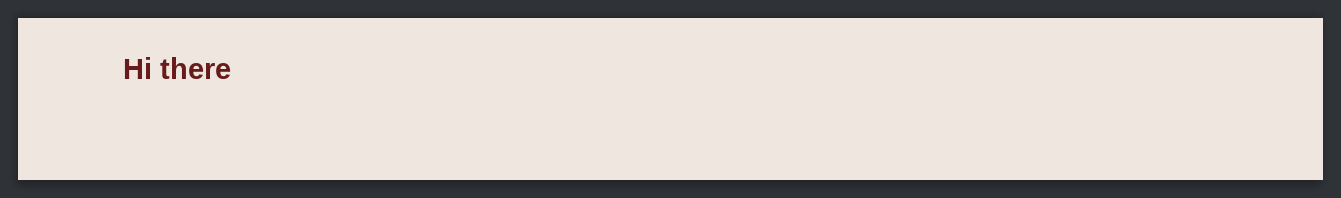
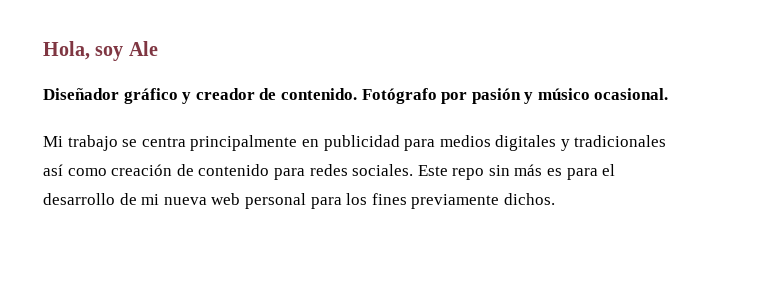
[123,57,231,79] Hi there -> [43,41,158,61] [43,88,669,104] [43,135,667,151] [43,164,616,180] [43,193,555,209] Hola, soy Ale // Diseñador gráfico y creador de contenido. Fotógrafo por pasión y músico ocasional. // Mi trabajo se centra principalmente en publicidad para medios digitales y tradicionales así como creación de contenido para redes sociales. Este repo sin más es para el desarrollo de mi nueva web personal para los fines previamente dichos.

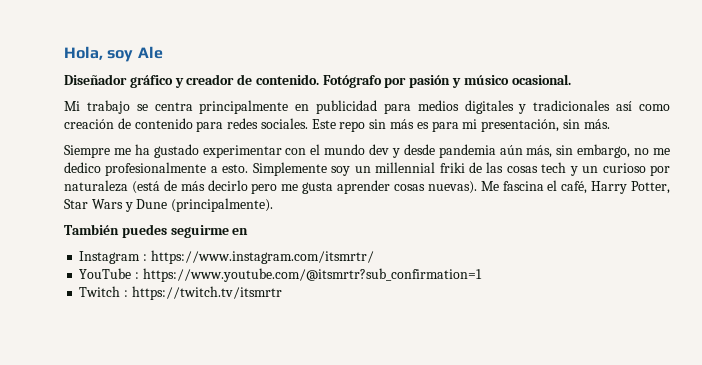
[602,164,616,176] [43,193,555,209] el desarrollo de mi nueva web personal para los fines previamente dichos. -> [462,119,610,132] [64,144,670,158] [64,162,670,176] [64,180,670,194] [64,198,274,212] [64,224,249,238] [79,250,374,264] [79,268,482,282] [79,286,282,300] mi presentación, sin más. // Siempre me ha gustado experimentar con el mundo dev y desde pandemia aún más, sin embargo, no me dedico profesionalmente a esto. Simplemente soy un millennial friki de las cosas tech y un curioso por naturaleza (está de más decirlo pero me gusta aprender cosas nuevas). Me fascina el café, Harry Potter, Star Wars y Dune (principalmente). // También puedes seguirme en // Instagram : https://www.instagram.com/itsmrtr/ // YouTube : https://www.youtube.com/@itsmrtr?sub_confirmation=1 // Twitch : https://twitch.tv/itsmrtr

